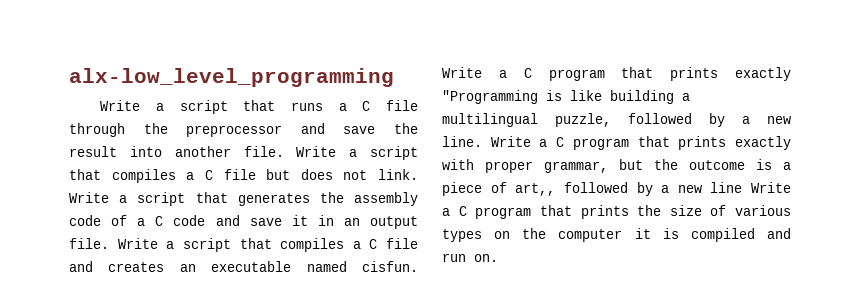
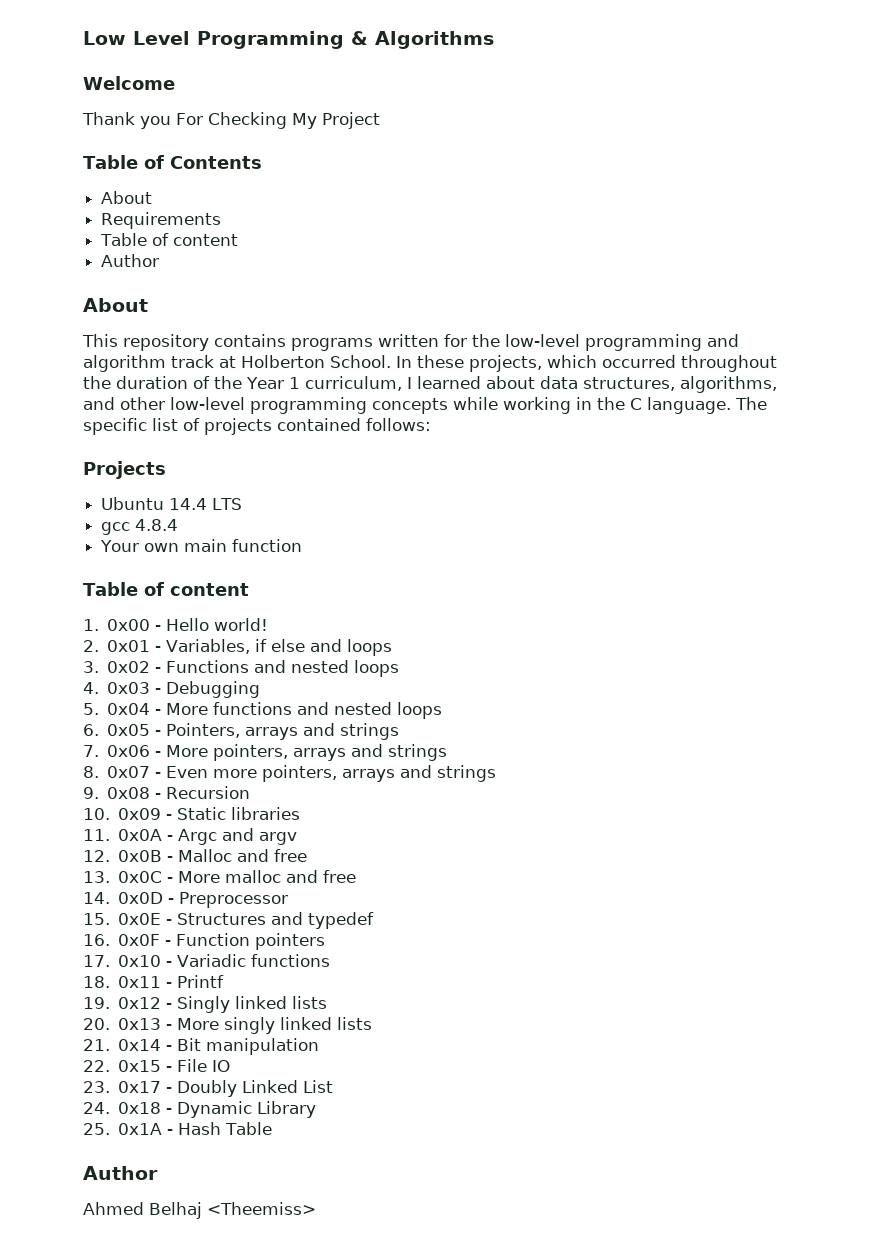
[69,68,394,87] [100,100,418,114] [69,123,418,137] [69,146,418,160] [69,169,418,183] [69,192,418,206] [69,215,418,229] [69,238,418,252] [69,261,418,272] [442,67,791,81] [442,90,690,104] [442,113,791,127] [442,136,791,150] [442,159,791,173] [442,182,791,196] [442,205,791,219] [442,228,791,242] [442,253,498,262] alx-low_level_programming // Write a script that runs a C file through the preprocessor and save the result into another file. Write a script that compiles a C file but does not link. Write a script that generates the assembly code of a C code and save it in an output file. Write a script that compiles a C file and creates an executable named cisfun. Write a C program that prints exactly "Programming is like building a multilingual puzzle, followed by a new line. Write a C program that prints exactly with proper grammar, but the outcome is a piece of art,, followed by a new line Write a C program that prints the size of various types on the computer it is compiled and run on. -> [83,31,494,49] [83,76,175,90] [82,112,380,129] [83,155,262,169] [101,191,153,204] [101,212,222,229] [100,233,239,246] [101,254,160,267] [83,298,148,312] [82,334,739,351] [83,355,777,372] [83,376,777,393] [83,397,767,414] [83,418,431,435] [83,461,166,479] [101,497,243,510] [101,519,179,535] [100,539,303,552] [83,582,249,596] [83,618,269,631] [83,639,393,656] [83,660,400,677] [83,681,261,698] [83,702,443,719] [83,723,400,740] [83,744,448,761] [83,765,497,782] [83,786,251,799] [83,807,301,820] [83,828,298,845] [83,849,308,862] [83,870,357,883] [83,892,289,908] [83,912,375,929] [83,933,326,950] [83,954,331,967] [83,975,225,988] [83,996,328,1013] [83,1017,373,1034] [83,1038,320,1055] [83,1059,231,1072] [83,1080,334,1097] [83,1101,317,1118] [83,1122,273,1135] [83,1166,158,1180] [83,1202,316,1219] Low Level Programming & Algorithms // Welcome // Thank you For Checking My Project // Table of Contents // About // Requirements // Table of content // Author // About // This repository contains programs written for the low-level programming and algorithm track at Holberton School. In these projects, which occurred throughout the duration of the Year 1 curriculum, I learned about data structures, algorithms, and other low-level programming concepts while working in the C language. The specific list of projects contained follows: // Projects // Ubuntu 14.4 LTS // gcc 4.8.4 // Your own main function // Table of content // 1. 0x00 - Hello world! // 2. 0x01 - Variables, if else and loops // 3. 0x02 - Functions and nested loops // 4. 0x03 - Debugging // 5. 0x04 - More functions and nested loops // 6. 0x05 - Pointers, arrays and strings // 7. 0x06 - More pointers, arrays and strings // 8. 0x07 - Even more pointers, arrays and strings // 9. 0x08 - Recursion // 10. 0x09 - Static libraries // 11. 0x0A - Argc and argv // 12. 0x0B - Malloc and free // 13. 0x0C - More malloc and free // 14. 0x0D - Preprocessor // 15. 0x0E - Structures and typedef // 16. 0x0F - Function pointers // 17. 0x10 - Variadic functions // 18. 0x11 - Printf // 19. 0x12 - Singly linked lists // 20. 0x13 - More singly linked lists // 21. 0x14 - Bit manipulation // 22. 0x15 - File IO // 23. 0x17 - Doubly Linked List // 24. 0x18 - Dynamic Library // 25. 0x1A - Hash Table // Author // Ahmed Belhaj <Theemiss>

